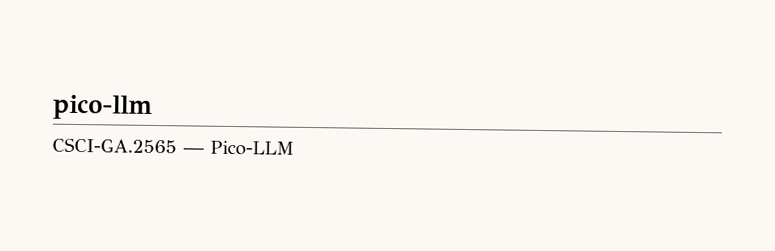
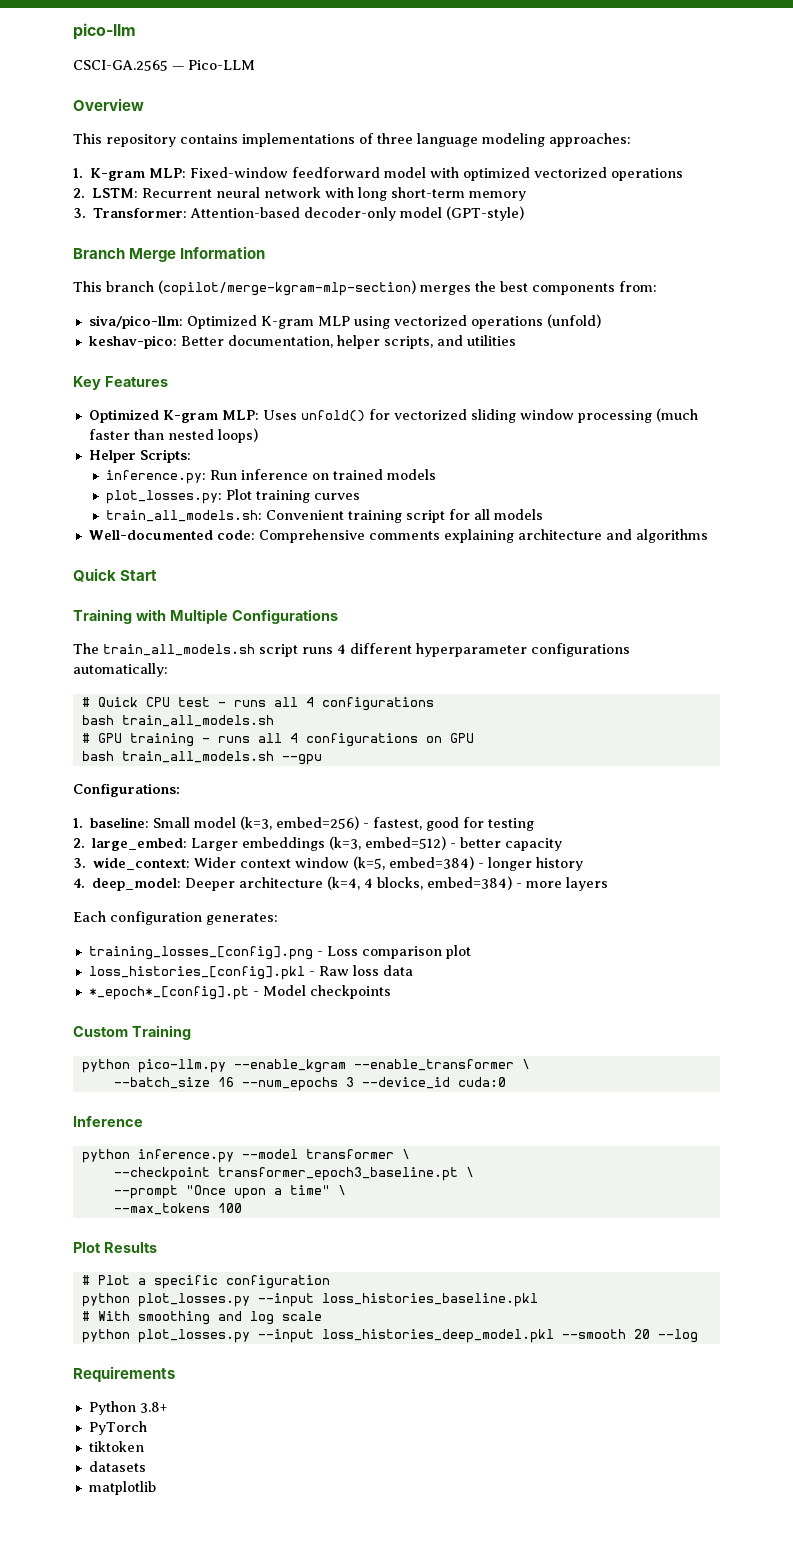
(294, 148) none -> [73,98,144,111] [73,133,631,147] [73,167,684,181] [73,187,527,201] [73,206,525,221] [73,246,266,262] [73,280,657,296] [88,314,601,329] [88,335,516,349] [73,376,168,390] [88,408,698,423] [88,428,258,443] [88,449,191,463] [106,469,437,484] [106,489,361,504] [106,509,544,523] [88,529,708,543] [73,568,158,582] [73,609,338,624] [73,643,630,657] [73,663,168,677] [81,697,434,711] [81,715,274,727] [81,733,474,747] [81,751,322,765] [73,783,180,797] [73,816,535,831] [73,836,563,851] [73,856,584,871] [73,876,609,891] [73,911,278,925] [88,945,471,960] [88,965,413,980] [88,985,391,1000] [73,1025,191,1040] [81,1059,530,1073] [113,1077,506,1091] [73,1116,143,1127] [81,1149,410,1163] [113,1167,474,1181] [113,1185,346,1199] [113,1203,242,1215] [73,1242,157,1253] [81,1275,330,1289] [81,1293,538,1307] [81,1311,322,1325] [81,1329,698,1343] [73,1366,175,1382] [88,1401,167,1415] [88,1421,147,1435] [88,1441,144,1452] [88,1461,146,1472] [88,1481,156,1495] // Overview // This repository contains implementations of three language modeling approaches: // 1. K-gram MLP: Fixed-window feedforward model with optimized vectorized operations // 2. LSTM: Recurrent neural network with long short-term memory // 3. Transformer: Attention-based decoder-only model (GPT-style) // Branch Merge Information // This branch (copilot/merge-kgram-mlp-section) merges the best components from: // siva/pico-llm: Optimized K-gram MLP using vectorized operations (unfold) // keshav-pico: Better documentation, helper scripts, and utilities // Key Features // Optimized K-gram MLP: Uses unfold() for vectorized sliding window processing (much faster than nested loops) // Helper Scripts: // inference.py: Run inference on trained models // plot_losses.py: Plot training curves // train_all_models.sh: Convenient training script for all models // Well-documented code: Comprehensive comments explaining architecture and algorithms // Quick Start // Training with Multiple Configurations // The train_all_models.sh script runs 4 different hyperparameter configurations automatically: // # Quick CPU test - runs all 4 configurations // bash train_all_models.sh // # GPU training - runs all 4 configurations on GPU // bash train_all_models.sh --gpu // Configurations: // 1. baseline: Small model (k=3, embed=256) - fastest, good for testing // 2. large_embed: Larger embeddings (k=3, embed=512) - better capacity // 3. wide_context: Wider context window (k=5, embed=384) - longer history // 4. deep_model: Deeper architecture (k=4, 4 blocks, embed=384) - more layers // Each configuration generates: // training_losses_[config].png - Loss comparison plot // loss_histories_[config].pkl - Raw loss data // *_epoch*_[config].pt - Model checkpoints // Custom Training // python pico-llm.py --enable_kgram --enable_transformer \ // --batch_size 16 --num_epochs 3 --device_id cuda:0 // Inference // python inference.py --model transformer \ // --checkpoint transformer_epoch3_baseline.pt \ // --prompt "Once upon a time" \ // --max_tokens 100 // Plot Results // # Plot a specific configuration // python plot_losses.py --input loss_histories_baseline.pkl // # With smoothing and log scale // python plot_losses.py --input loss_histories_deep_model.pkl --smooth 20 --log // Requirements // Python 3.8+ // PyTorch // tiktoken // datasets // matplotlib

